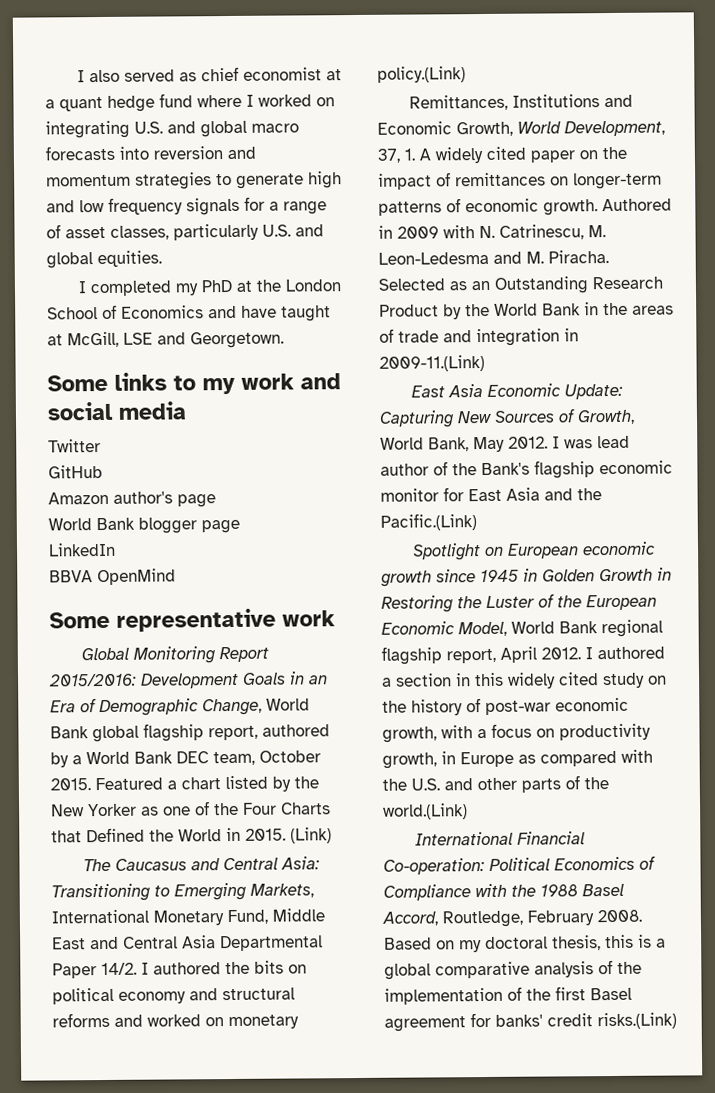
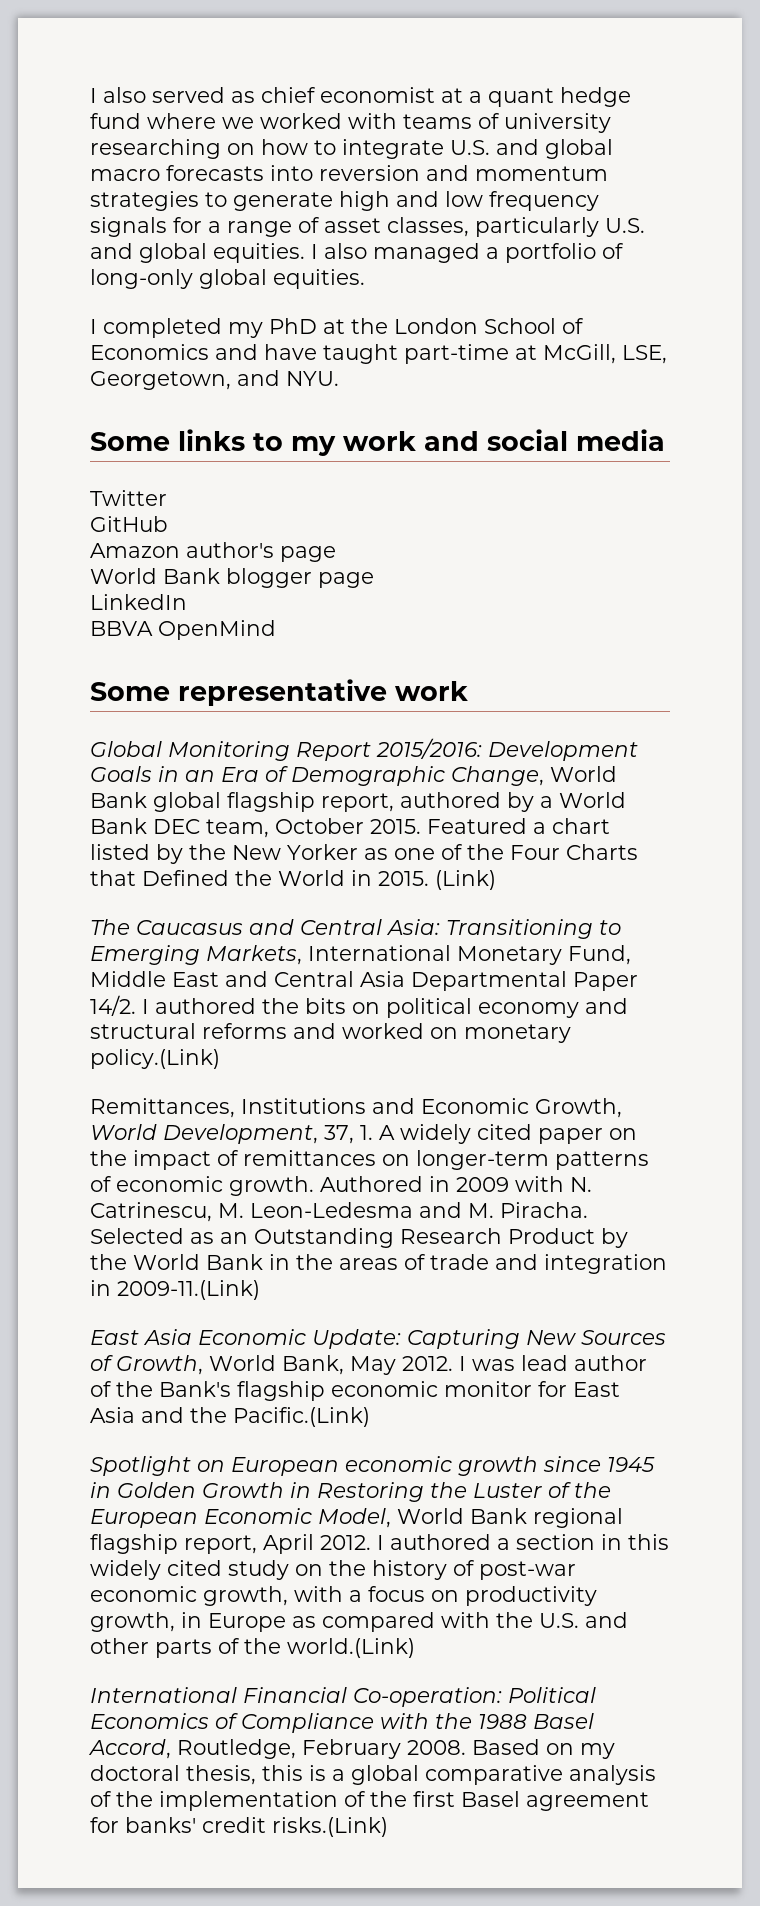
[246,94,335,107] [45,120,130,139] I worked on integrating -> [222,113,611,133] [90,139,444,159] we worked with teams of university researching on how to integrate
(162, 259) none -> [311,243,624,263] [90,269,365,289] I also managed a portfolio of long-only global equities.
(331, 313) none -> [404,344,509,364] part-time
[123,331,284,349] LSE and Georgetown. -> [622,345,667,364] [90,370,339,390] LSE, Georgetown, and NYU.

